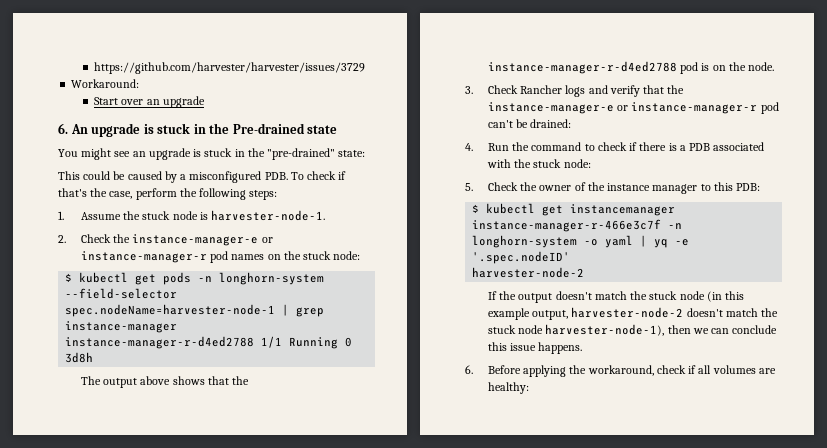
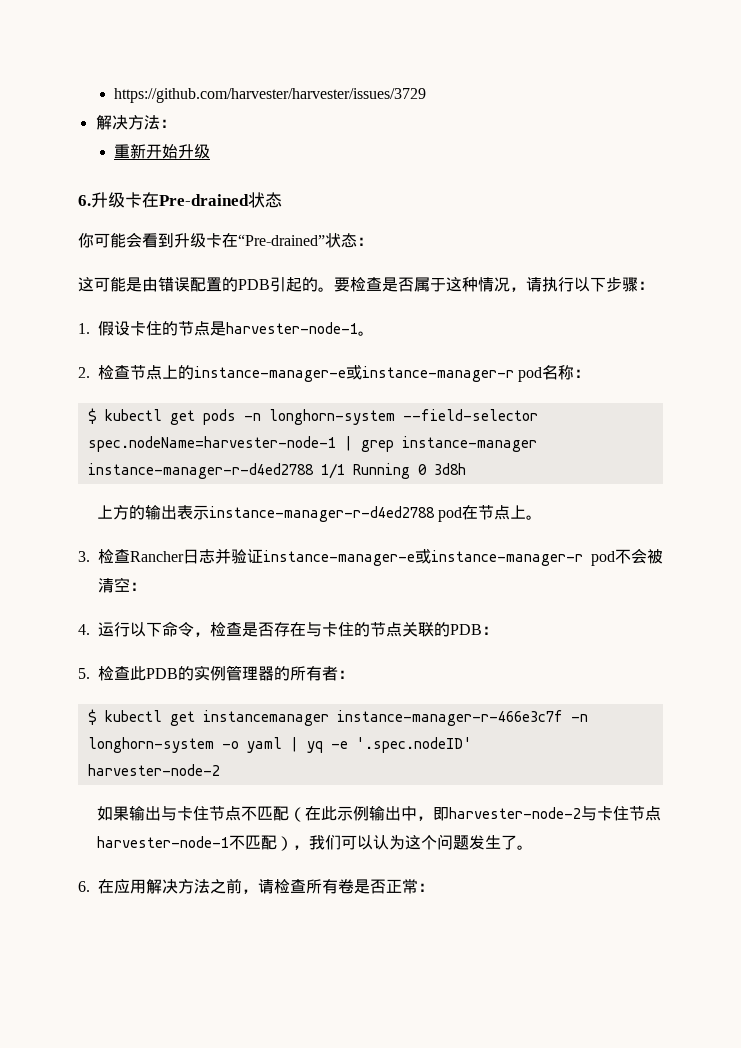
[71,79,140,88] [94,96,205,108] [58,123,338,137] [58,148,366,160] [58,171,347,183] [58,188,278,200] [58,210,326,221] [58,234,273,246] [80,251,361,263] Workaround: // Start over an upgrade // 6. An upgrade is stuck in the Pre-drained state // You might see an upgrade is stuck in the "pre-drained" state: // This could be caused by a misconfigured PDB. To check if that's the case, perform the following steps: // 1. Assume the stuck node is harvester-node-1. // 2. Check the instance-manager-e or instance-manager-r pod names on the stuck node: -> [95,115,176,130] [114,143,211,159] [78,192,282,208] [78,232,373,248] [78,277,654,292] [78,321,374,336] [78,365,591,382] 解决方法： // 重新开始升级 // 6.升级卡在Pre-drained状态 // 你可能会看到升级卡在“Pre-drained”状态： // 这可能是由错误配置的PDB引起的。要检查是否属于这种情况，请执行以下步骤： // 1.假设卡住的节点是harvester-node-1。 // 2.检查节点上的instance-manager-e或instance-manager-r pod名称：
[80,376,250,388] [487,61,775,74] [465,85,685,97] [487,102,779,114] [487,119,572,128] [465,142,765,151] [486,159,591,168] [465,182,761,194] The output above shows that the instance-manager-r-d4ed2788 pod is on the node. // 3. Check Rancher logs and verify that the instance-manager-e or instance-manager-r pod can't be drained: // 4. Run the command to check if there is a PDB associated with the stuck node: // 5. Check the owner of the instance manager to this PDB: -> [96,505,542,522] [78,548,663,566] [98,577,146,593] [78,621,498,637] [78,665,354,681] 上方的输出表示instance-manager-r-d4ed2788 pod在节点上。 // 3.检查Rancher日志并验证instance-manager-e或instance-manager-r pod不会被清空： // 4.运行以下命令，检查是否存在与卡住的节点关联的PDB： // 5.检查此PDB的实例管理器的所有者：
[487,291,745,303] [487,307,779,320] [487,324,778,336] [487,342,583,354] [465,365,776,377] [487,382,529,394] If the output doesn't match the stuck node (in this example output, harvester-node-2 doesn't match the stuck node harvester-node-1), then we can conclude this issue happens. // 6. Before applying the workaround, check if all volumes are healthy: -> [96,806,661,822] [96,834,533,851] [78,878,434,894] 如果输出与卡住节点不匹配（在此示例输出中，即harvester-node-2与卡住节点harvester-node-1不匹配），我们可以认为这个问题发生了。 // 6.在应用解决方法之前，请检查所有卷是否正常：

